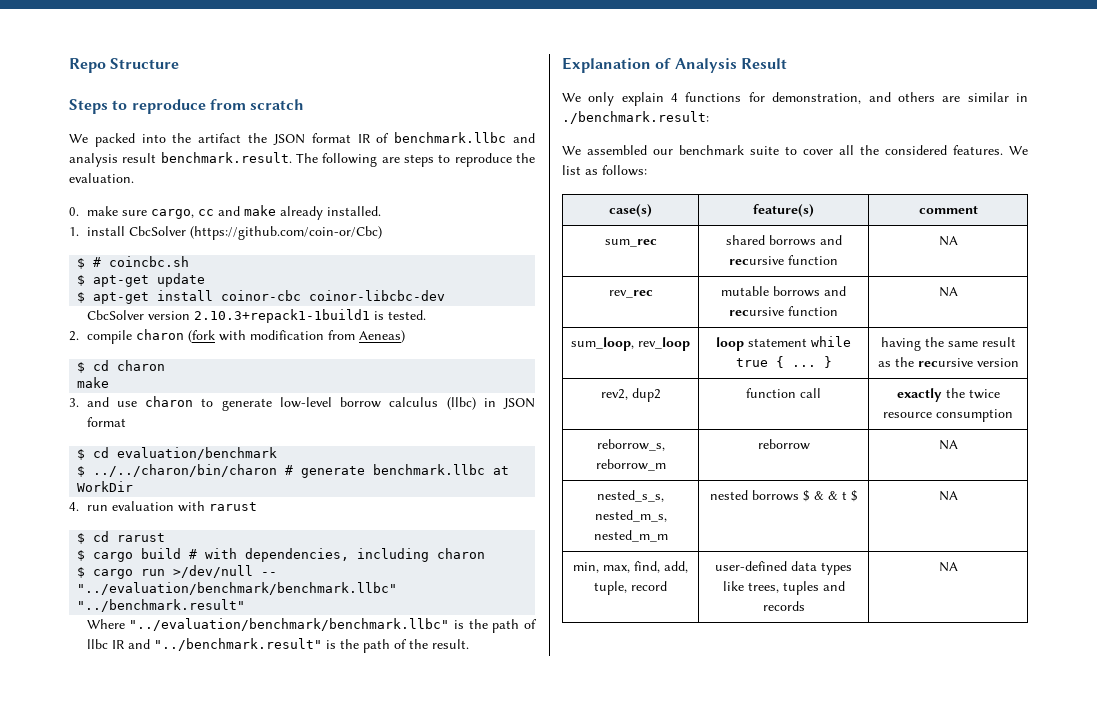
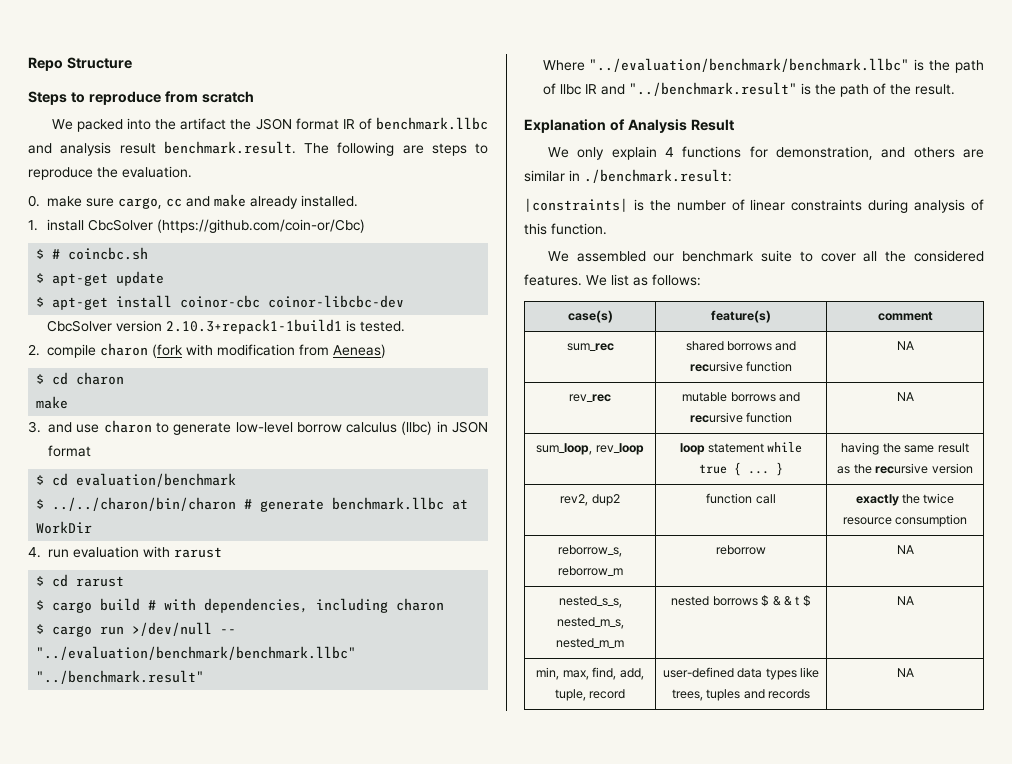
(709, 117) none -> [524,198,985,213] [524,223,607,235] // |constraints| is the number of linear constraints during analysis of this function.

